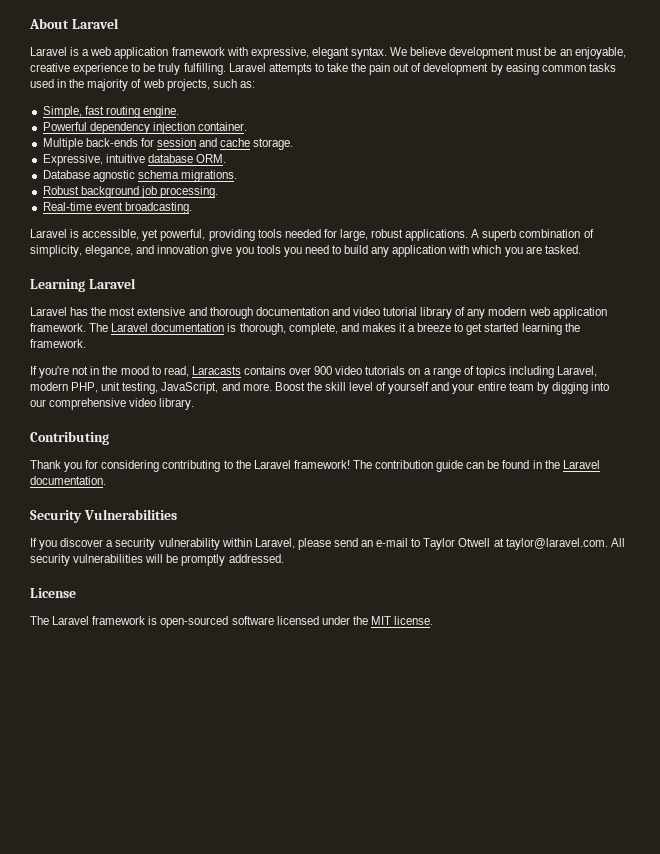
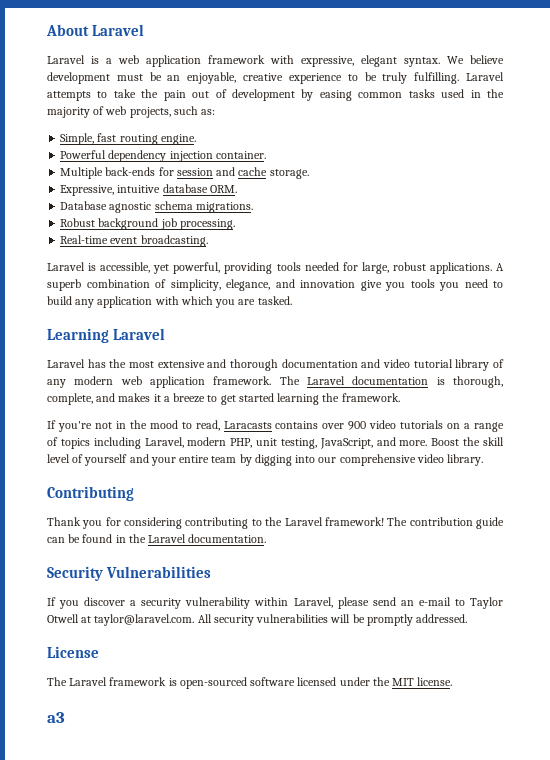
(434, 620) none -> [47,712,65,723] // a3

